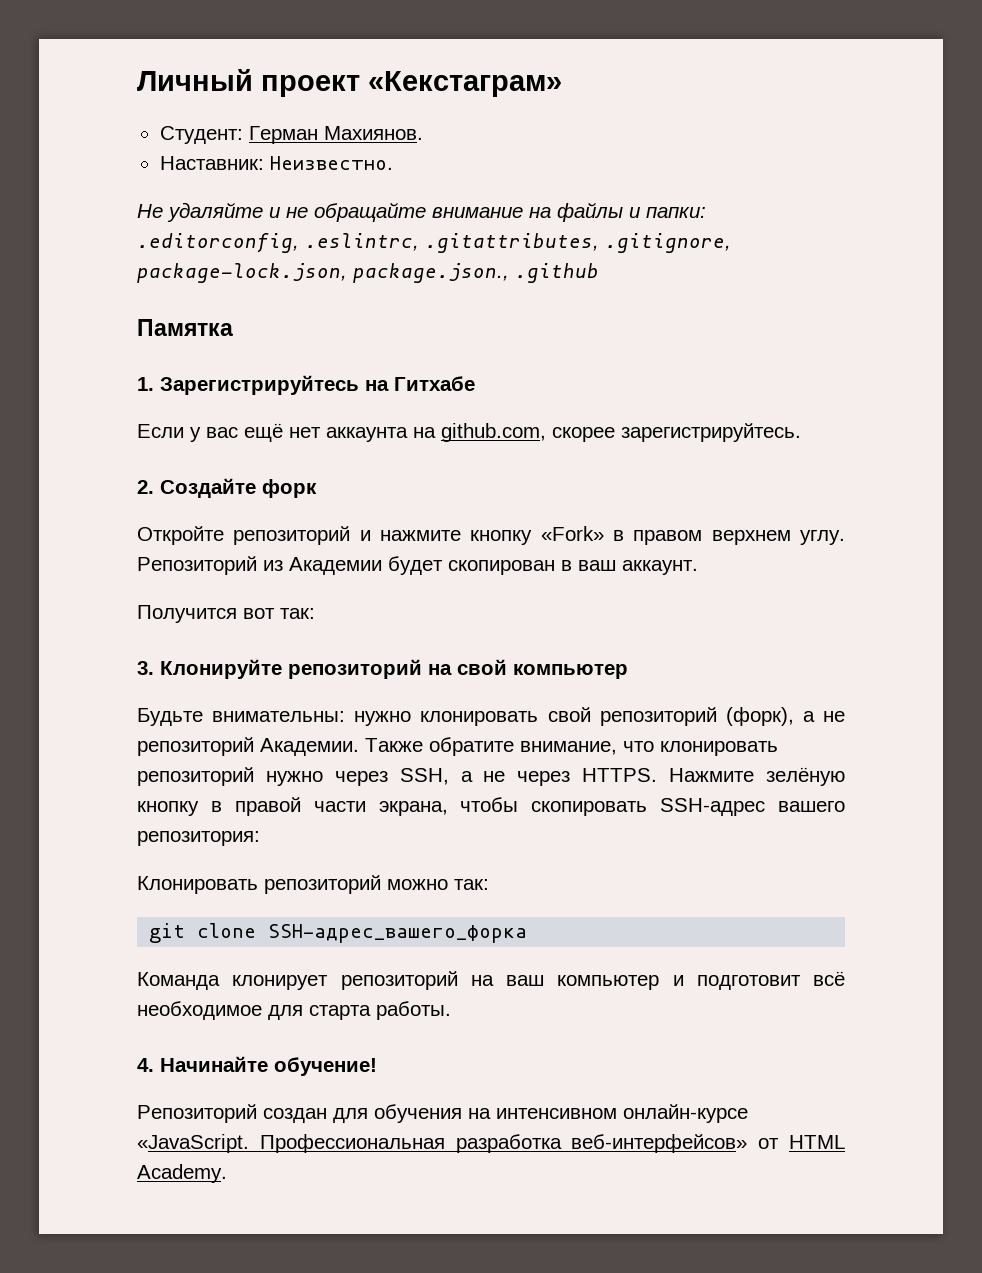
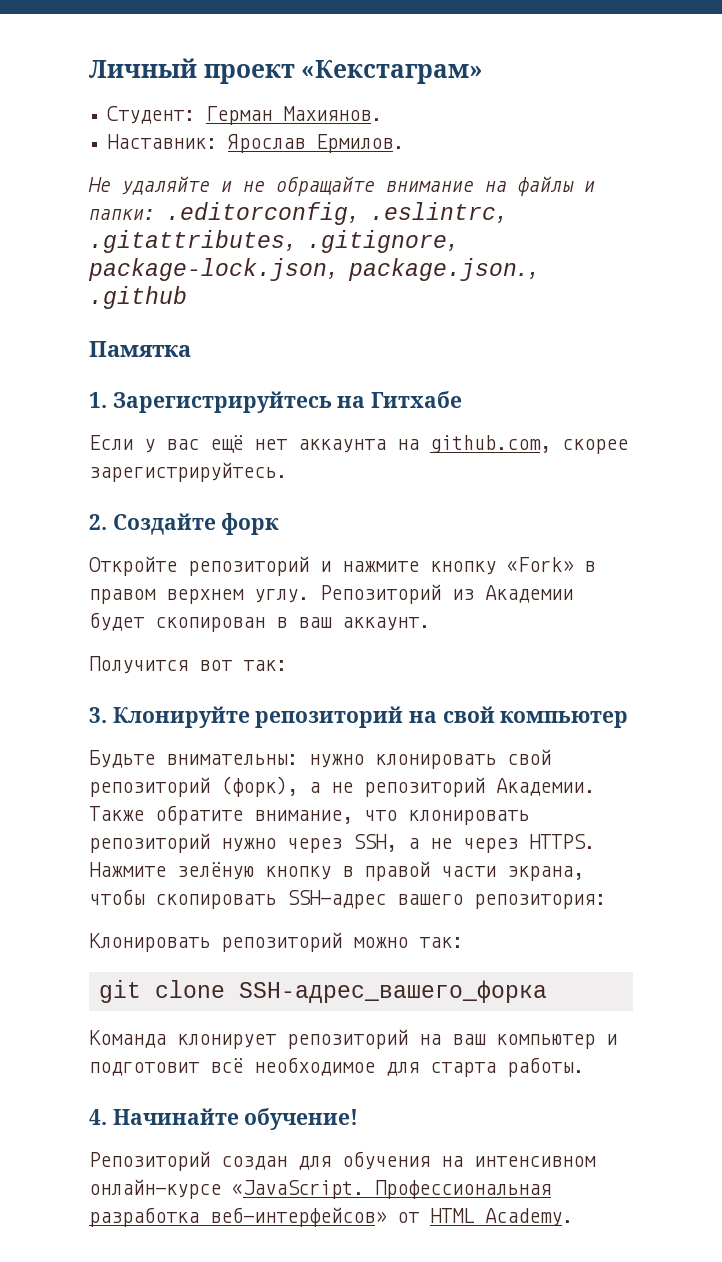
[269,156,393,170] Неизвестно. -> [228,134,405,153] Ярослав Ермилов.

